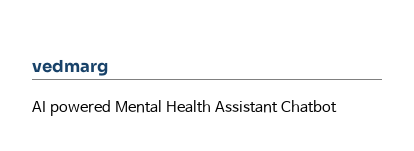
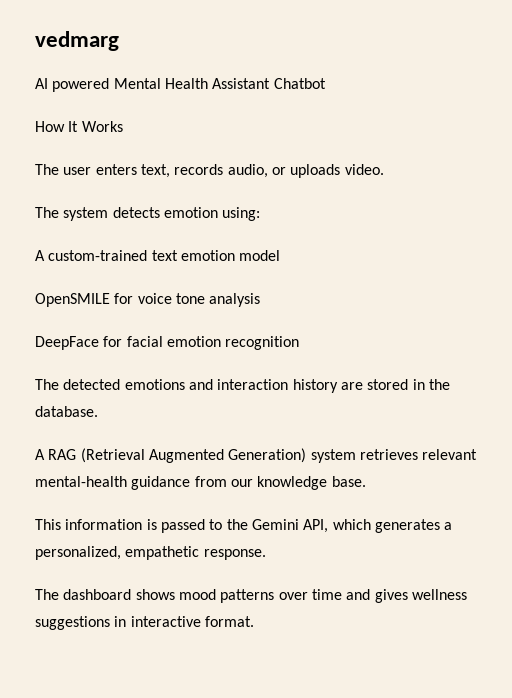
(337, 106) none -> [35,121,123,132] [35,164,384,178] [35,207,261,221] [35,250,281,261] [35,293,261,307] [35,336,300,350] [35,379,450,393] [35,406,98,417] [35,448,478,463] [35,476,366,490] [35,519,453,533] [35,546,266,560] [35,589,467,603] [35,616,254,630] // How It Works // The user enters text, records audio, or uploads video. // The system detects emotion using: // A custom-trained text emotion model // OpenSMILE for voice tone analysis // DeepFace for facial emotion recognition // The detected emotions and interaction history are stored in the database. // A RAG (Retrieval Augmented Generation) system retrieves relevant mental-health guidance from our knowledge base. // This information is passed to the Gemini API, which generates a personalized, empathetic response. // The dashboard shows mood patterns over time and gives wellness suggestions in interactive format.

